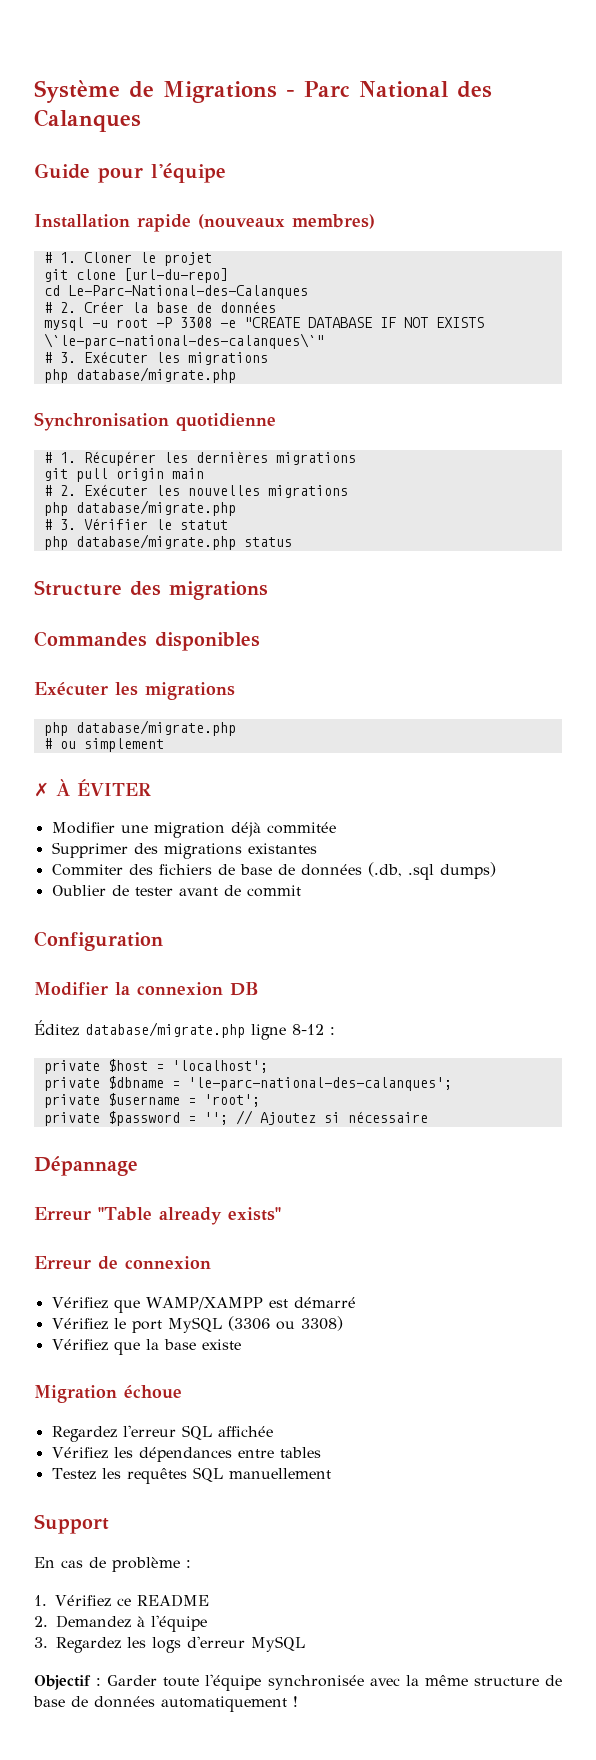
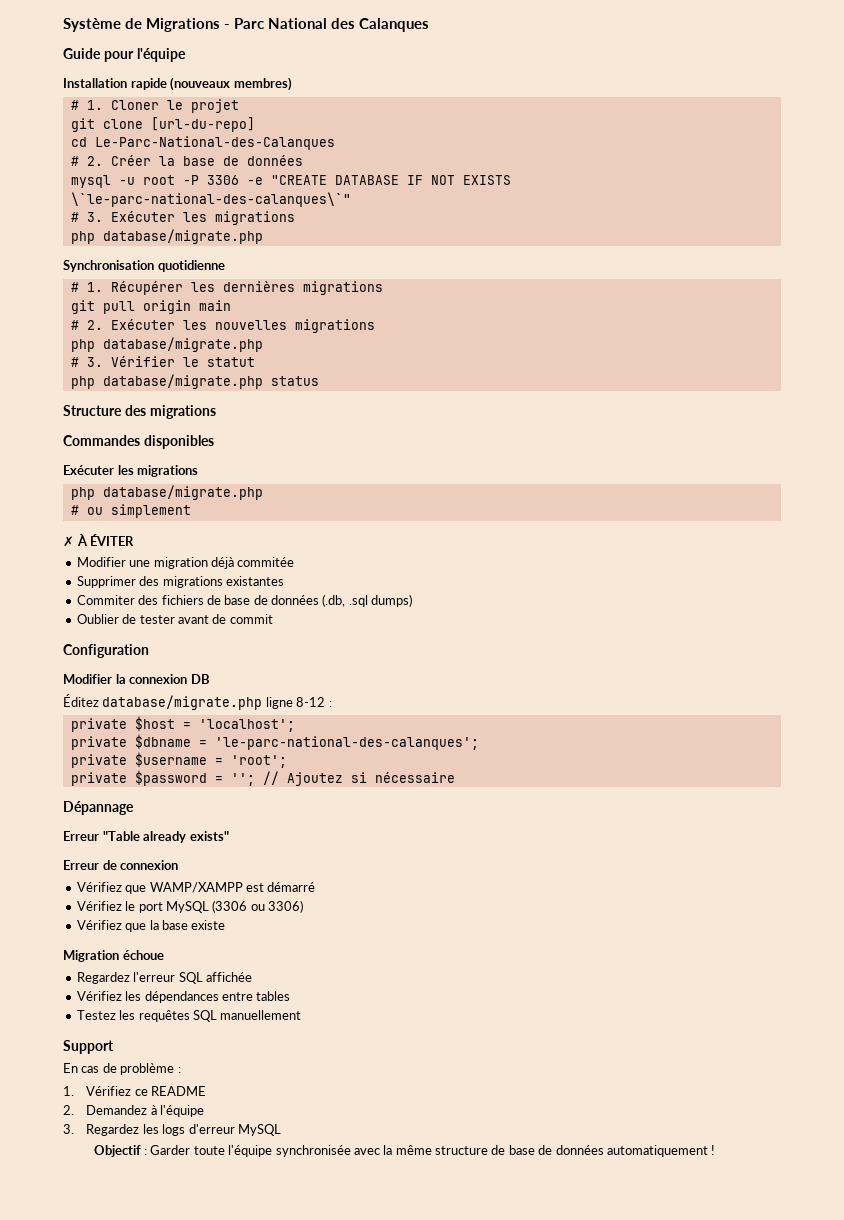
[179,317,212,328] 3308 -> [206,175,239,185] 3306
[300,1316,343,1331] 3308) -> [268,900,303,913] 3306)

